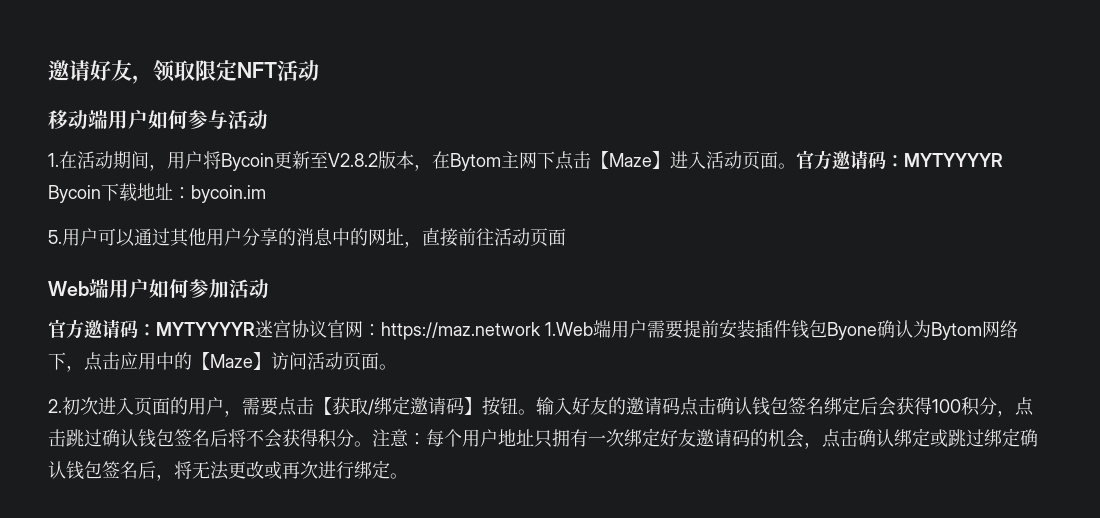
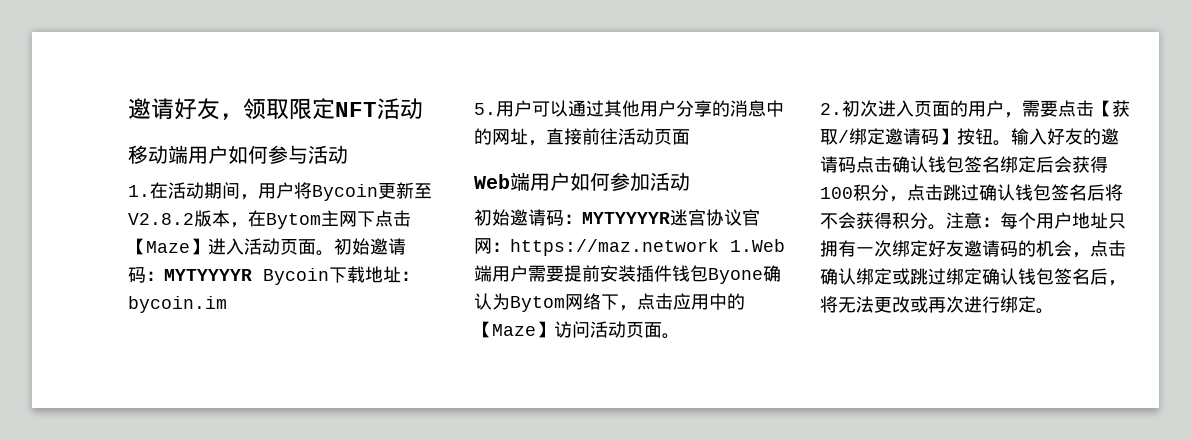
[796,150,832,170] 官方 -> [334,238,370,255] 初始
[48,319,84,339] 官方 -> [474,209,510,226] 初始

